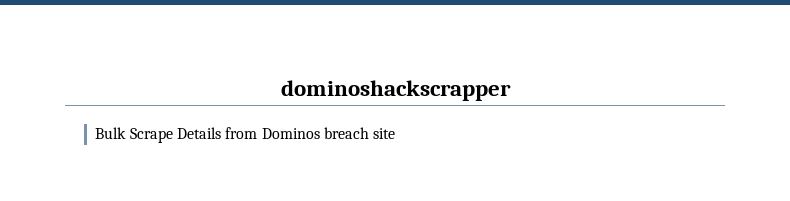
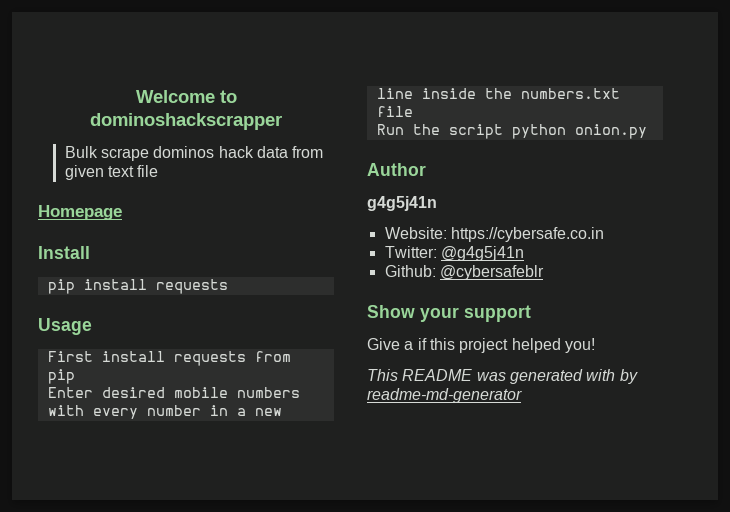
(280, 90) none -> [135,90,237,103] Welcome to
[129,127,396,143] Scrape Details from Dominos breach site -> [100,146,324,161] [64,165,159,180] [38,205,122,220] [38,246,90,259] [47,279,228,294] [38,318,92,335] [47,351,291,366] [47,369,75,384] [47,387,300,398] [47,405,282,419] [376,88,620,99] [376,106,413,117] [376,124,647,139] [367,163,426,176] [367,196,437,211] [384,227,604,242] [384,246,524,261] [384,265,544,280] [367,305,531,322] [367,338,595,353] [367,369,638,384] [367,388,522,403] scrape dominos hack data from given text file // Homepage // Install // pip install requests // Usage // First install requests from pip // Enter desired mobile numbers with every number in a new line inside the numbers.txt file // Run the script python onion.py // Author // g4g5j41n // Website: https://cybersafe.co.in // Twitter: @g4g5j41n // Github: @cybersafeblr // Show your support // Give a if this project helped you! // This README was generated with by readme-md-generator

